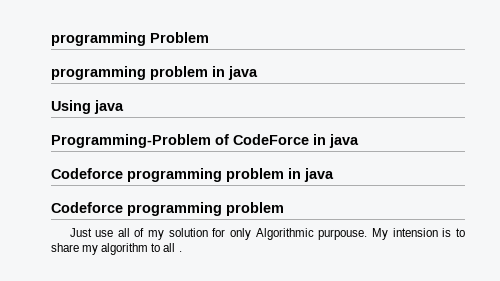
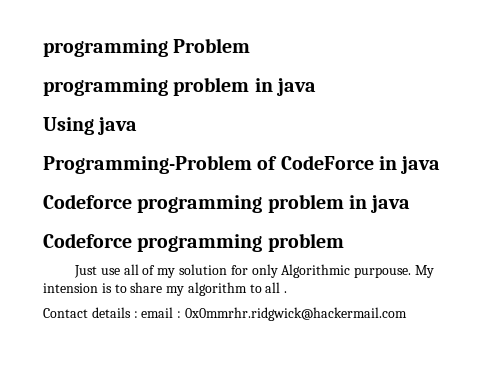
(182, 251) none -> [43,307,407,321] // Contact details : email : 0x0mmrhr.ridgwick@hackermail.com

